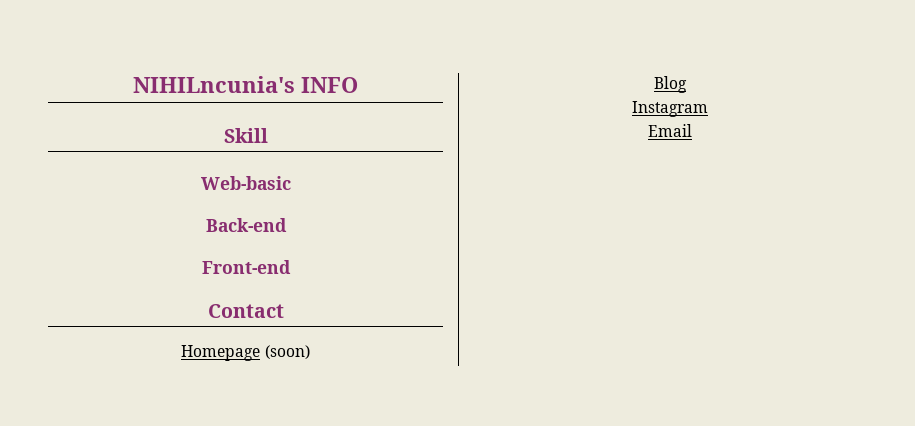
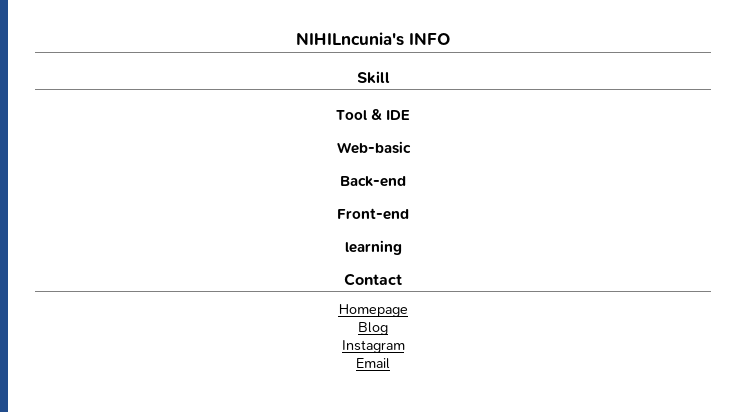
(268, 135) none -> [335,109,411,120] // Tool & IDE
(291, 267) none -> [344,240,402,255] // learning
[264,345,310,359] (soon) -> (408, 310) none

